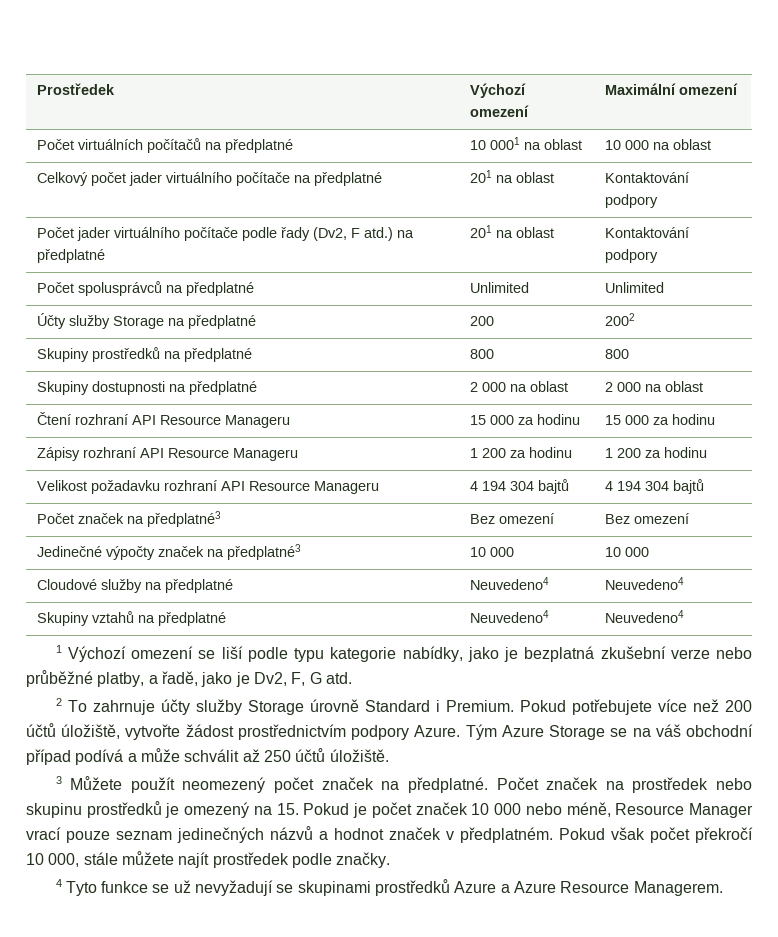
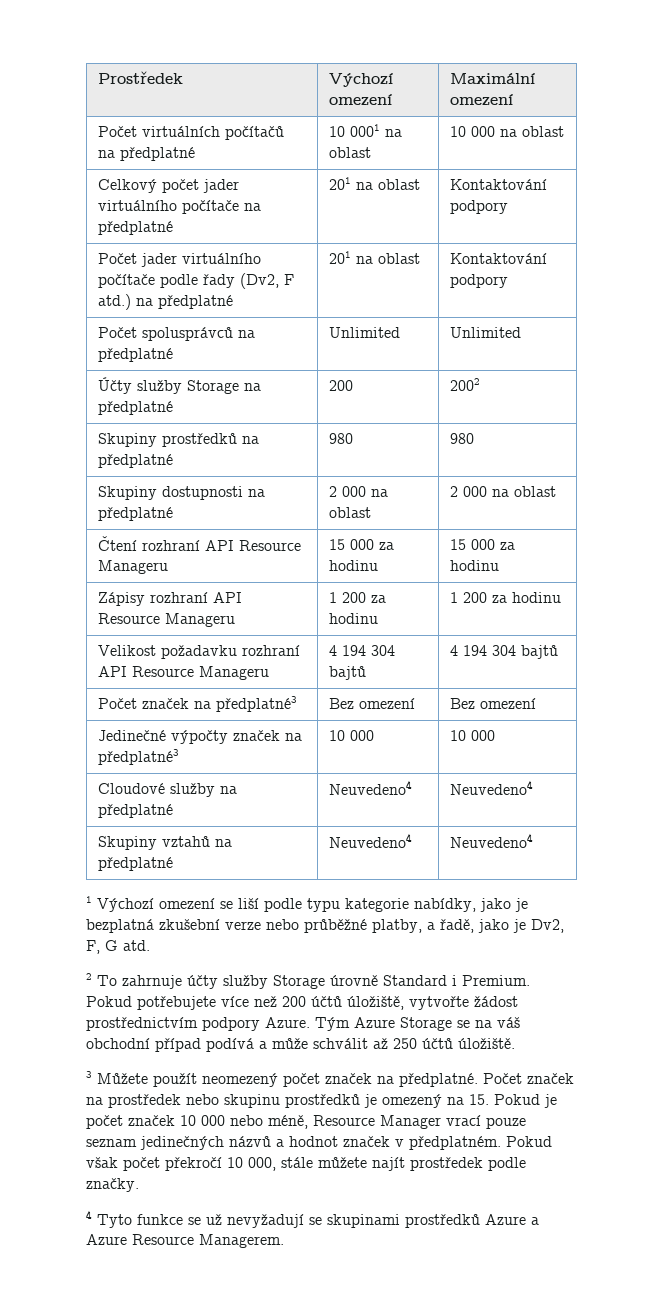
[469,349,494,359] [604,349,629,359] 800 | 800 -> [329,433,354,444] [450,433,475,444] 980 | 980

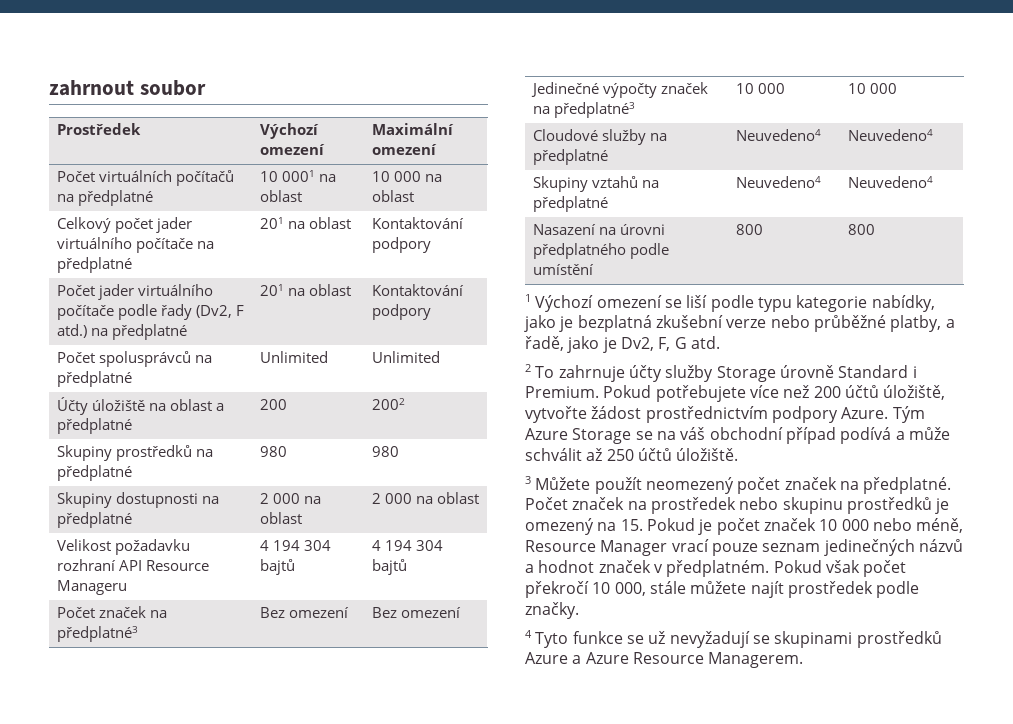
(98, 77) none -> [49,80,206,96] zahrnout soubor //
[137,380,262,394] služby Storage na -> [92,399,225,411] úložiště na oblast a
[98,536,302,551] [98,560,169,574] [329,539,395,550] [329,560,379,571] [450,539,516,550] [450,560,500,571] [98,592,243,606] [98,613,236,627] [329,592,387,603] [329,613,379,624] [450,592,562,603] // Čtení rozhraní API Resource Manageru | 15 000 za hodinu | 15 000 za hodinu // Zápisy rozhraní API Resource Manageru | 1 200 za hodinu | 1 200 za hodinu -> (480, 498) none
(534, 840) none -> [533,224,666,235] [533,243,670,259] [533,264,595,275] [736,224,764,235] [848,224,876,235] // Nasazení na úrovni předplatného podle umístění | 800 | 800

